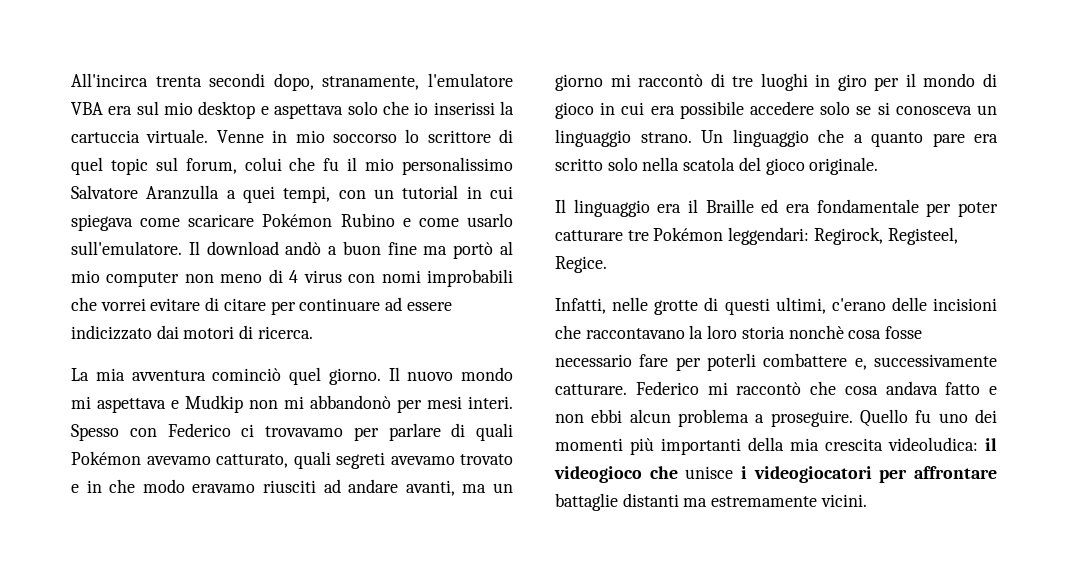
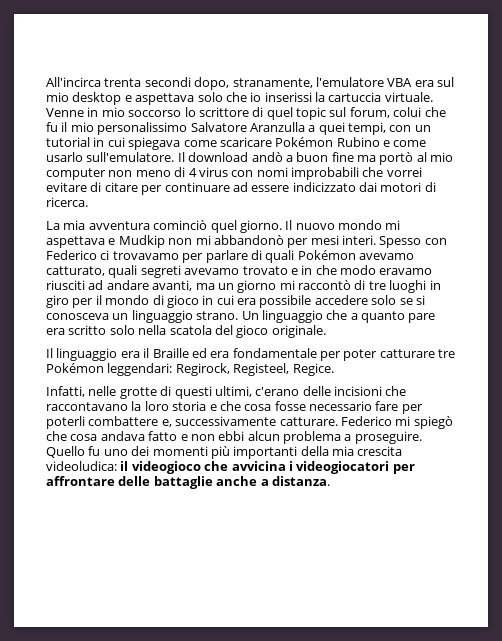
[788,325,844,339] nonchè -> [209,401,241,411] e che
[736,382,802,395] raccontò -> [413,416,453,429] spiegò
[685,466,734,479] unisce -> [231,461,286,471] avvicina
[555,493,867,511] battaglie distanti ma estremamente vicini. -> [118,476,330,489] delle battaglie anche a distanza.

